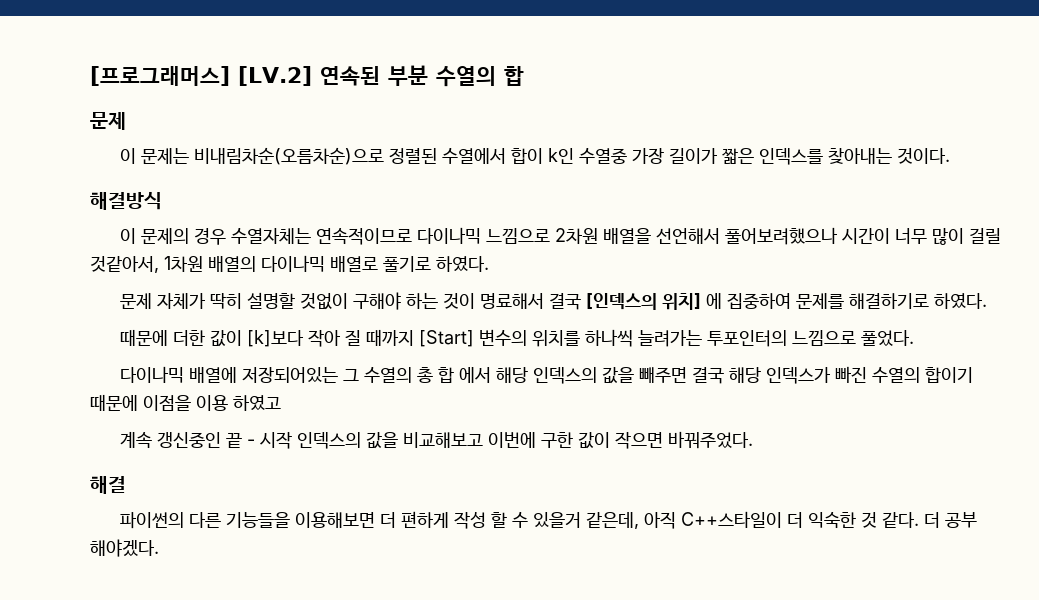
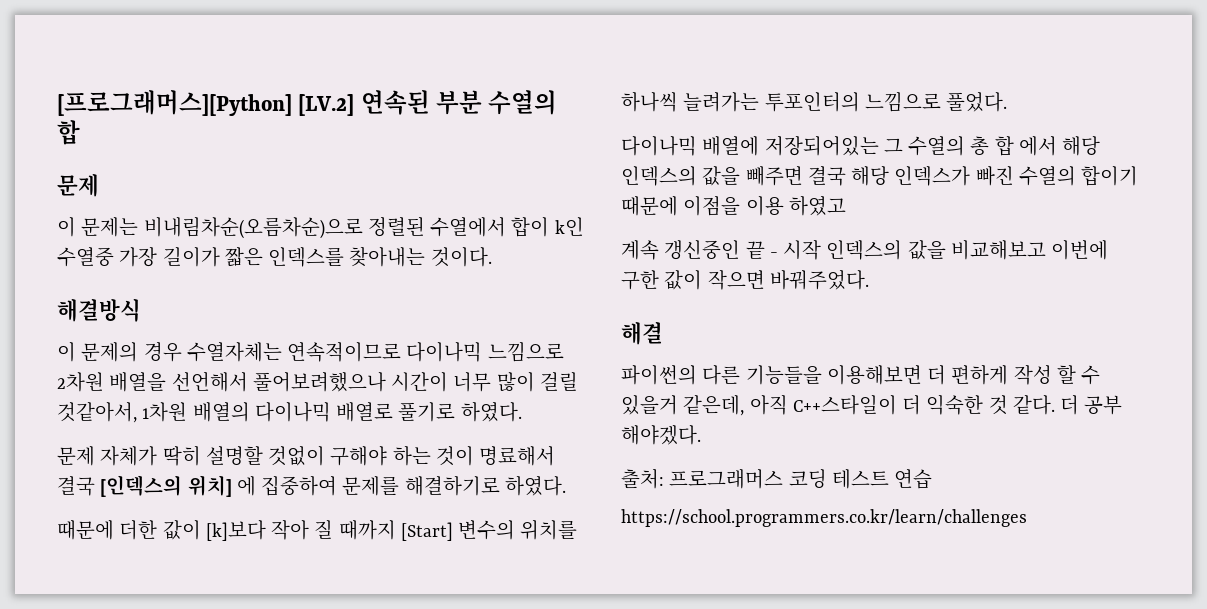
[90,66,230,86] [프로그래머스] -> [57,90,292,116] [프로그래머스][Python]
(159, 548) none -> [621,468,933,489] [621,509,1027,527] // 출처: 프로그래머스 코딩 테스트 연습 // https://school.programmers.co.kr/learn/challenges

